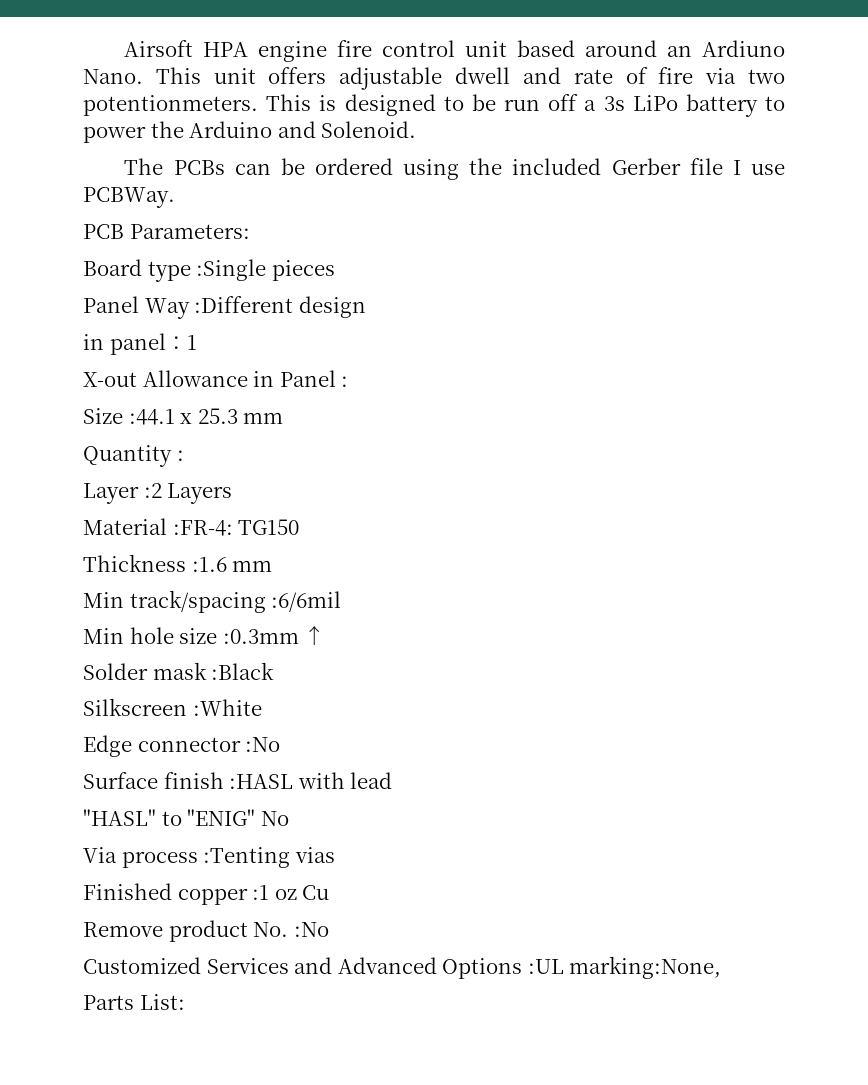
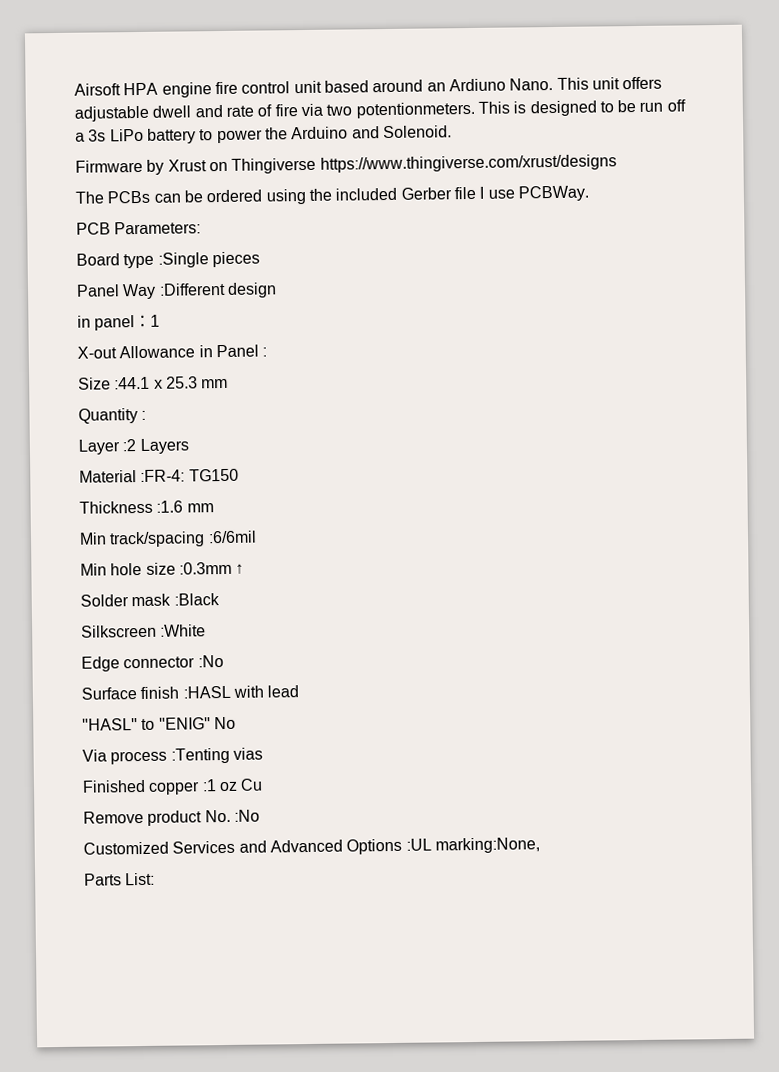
(417, 129) none -> [75,154,617,175] // Firmware by Xrust on Thingiverse https://www.thingiverse.com/xrust/designs

